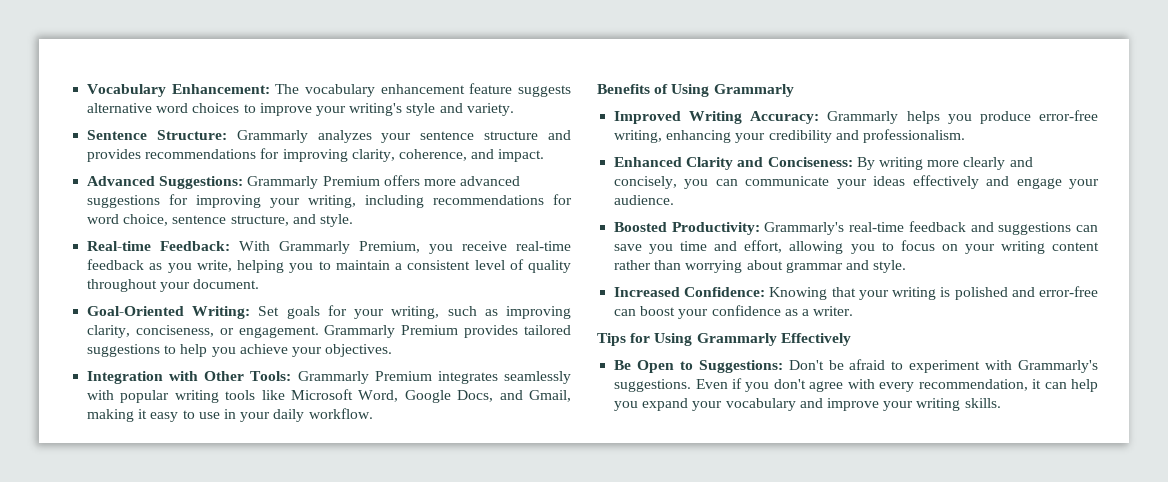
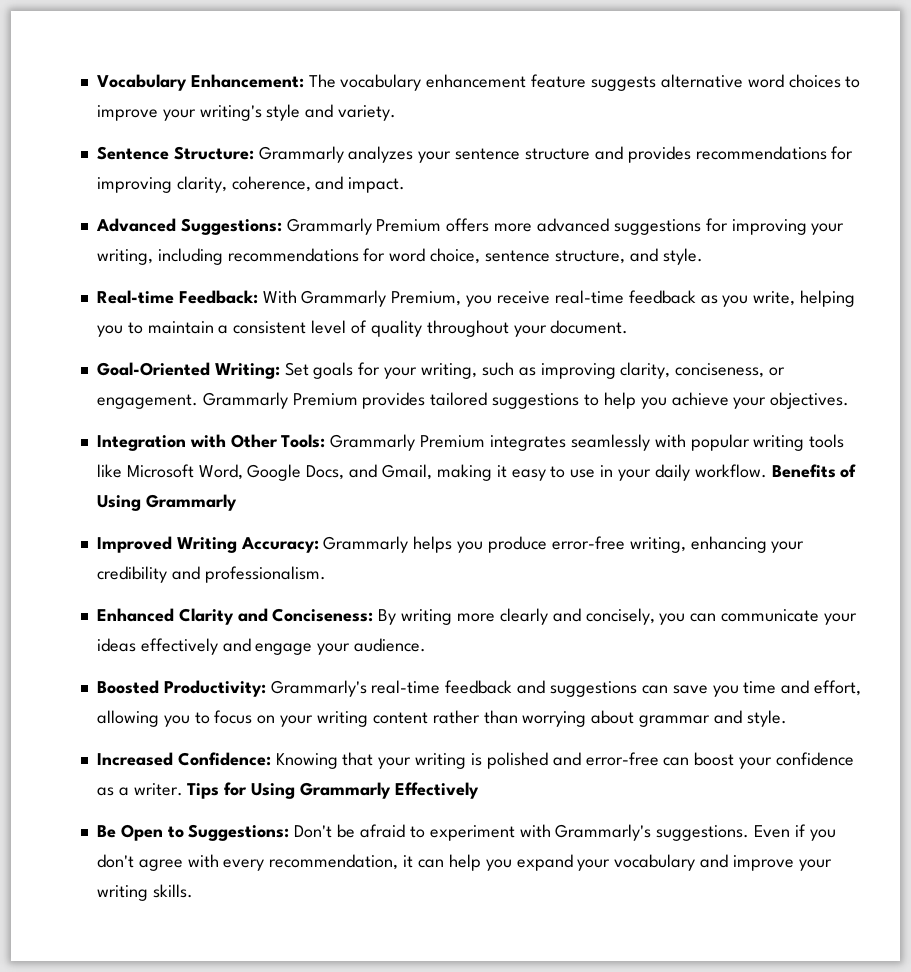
(373, 413) // -> (767, 471) none
(854, 311) // -> (183, 789) none

